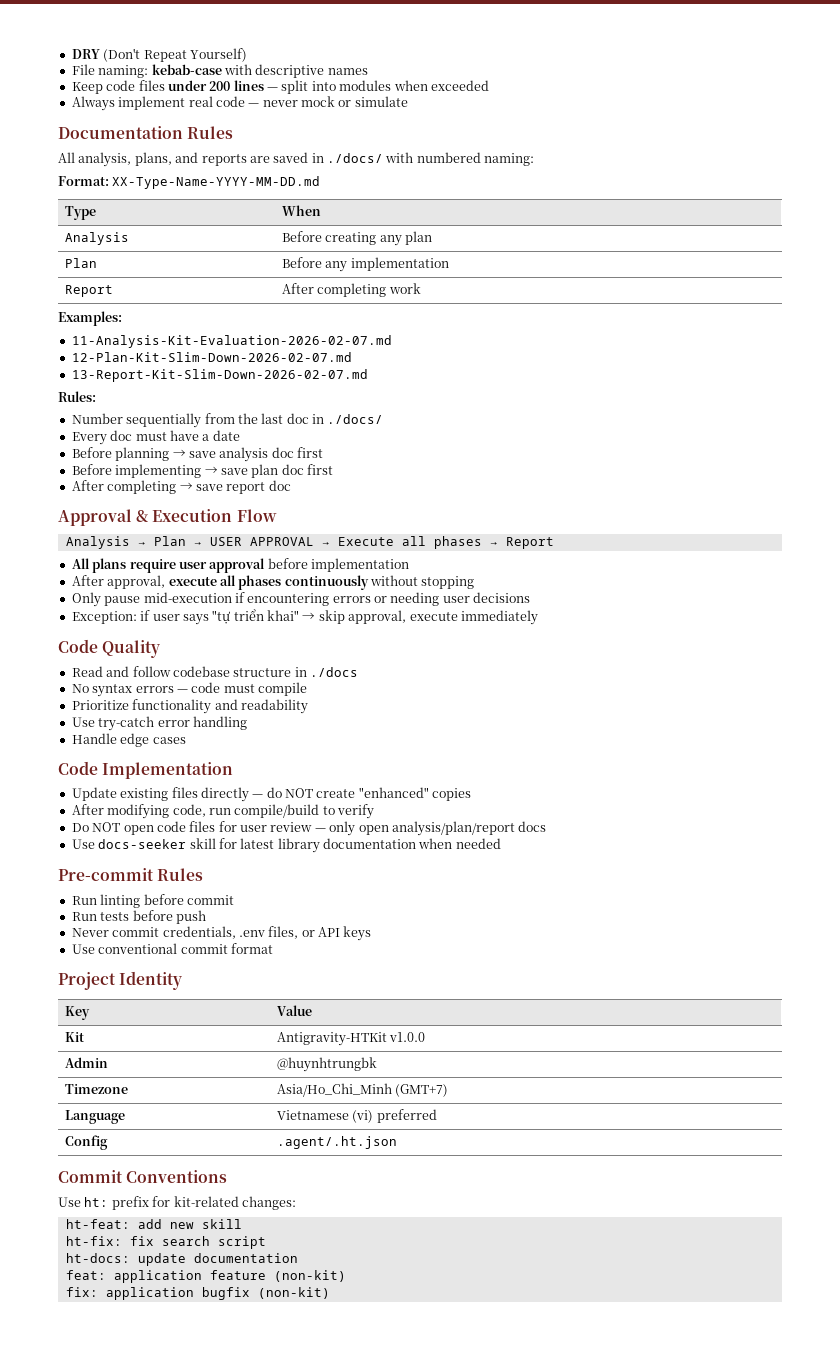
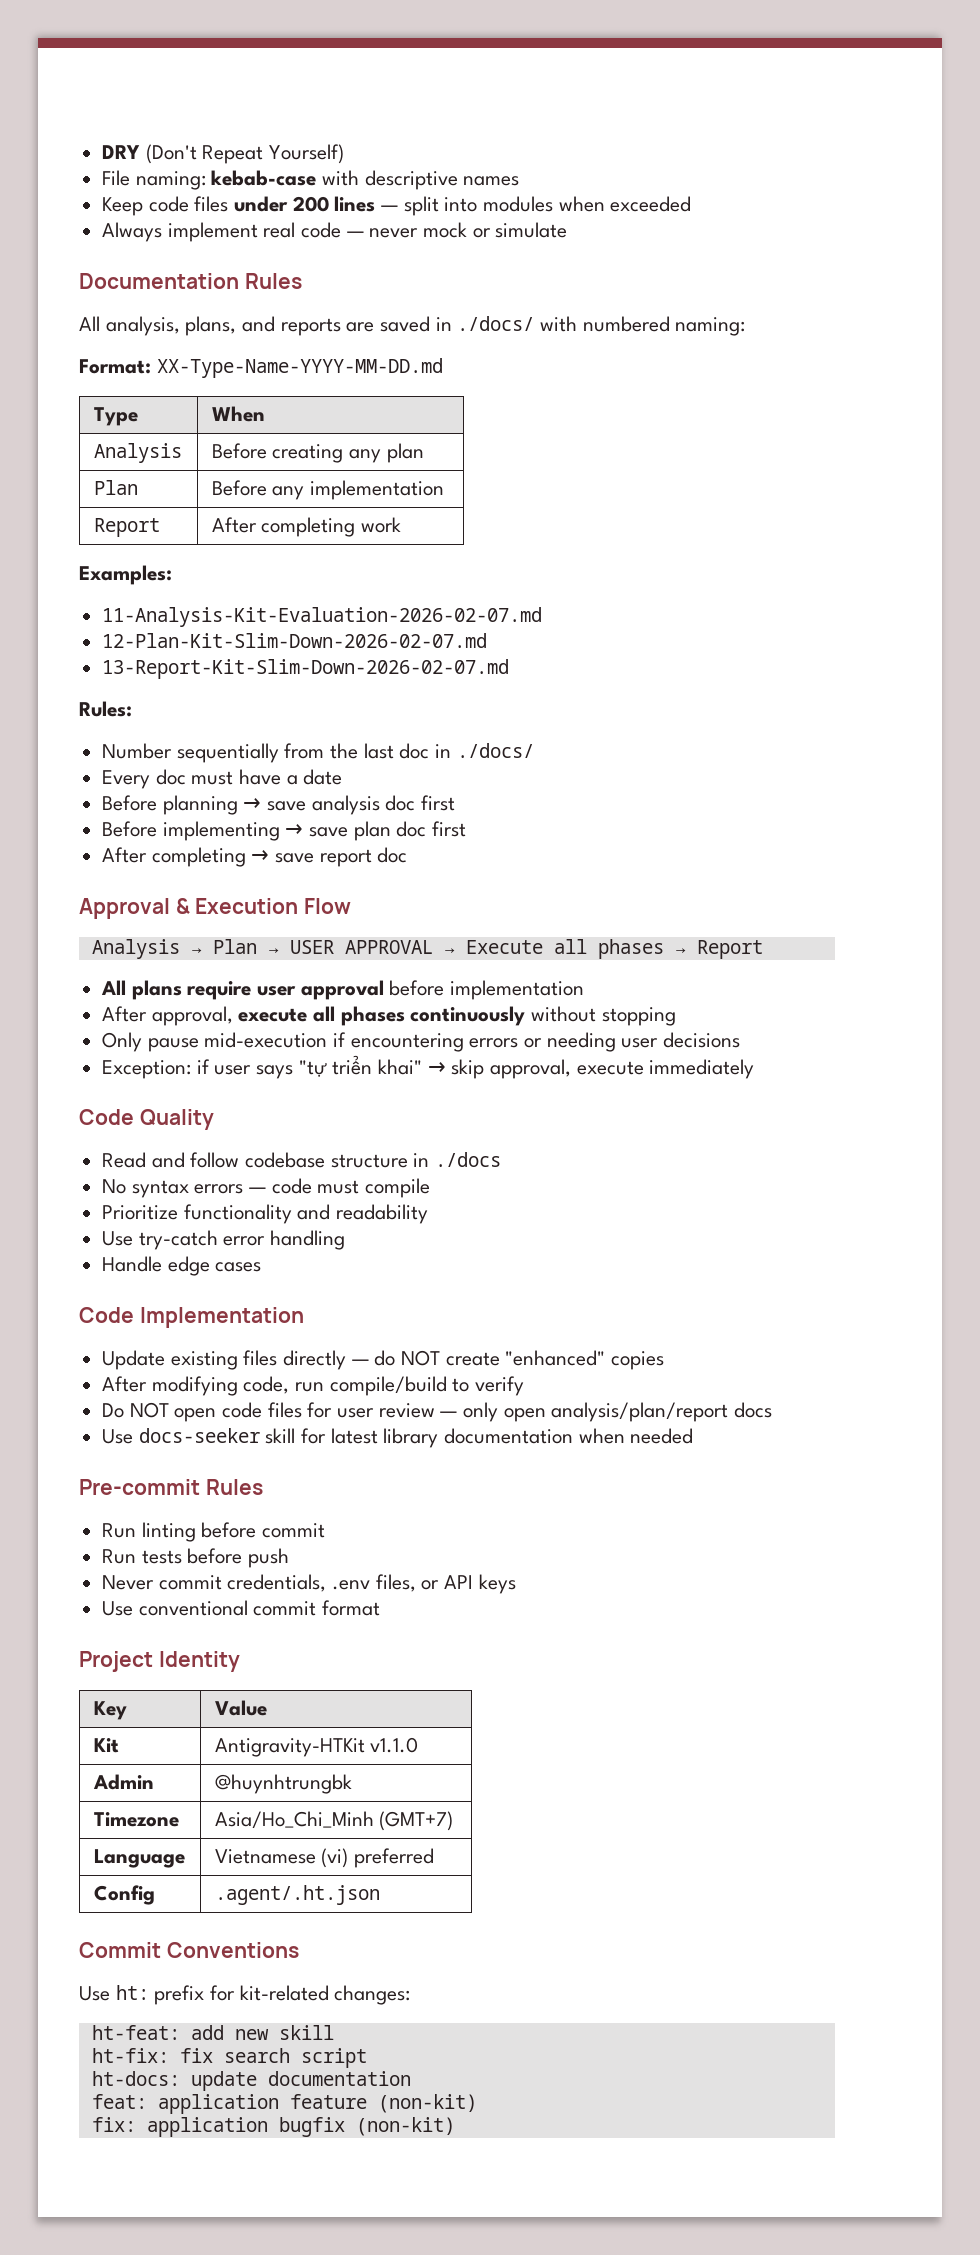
[389,1032,426,1042] v1.0.0 -> [370,1737,419,1753] v1.1.0

